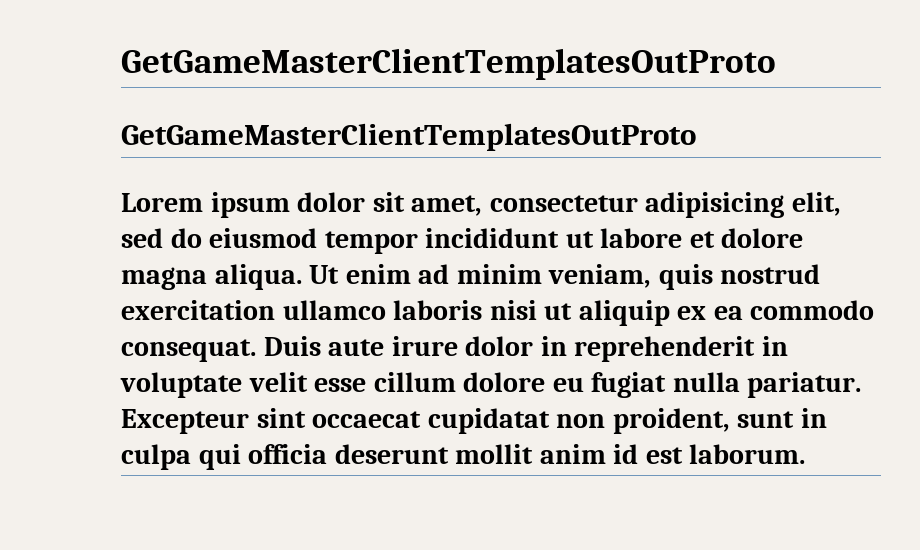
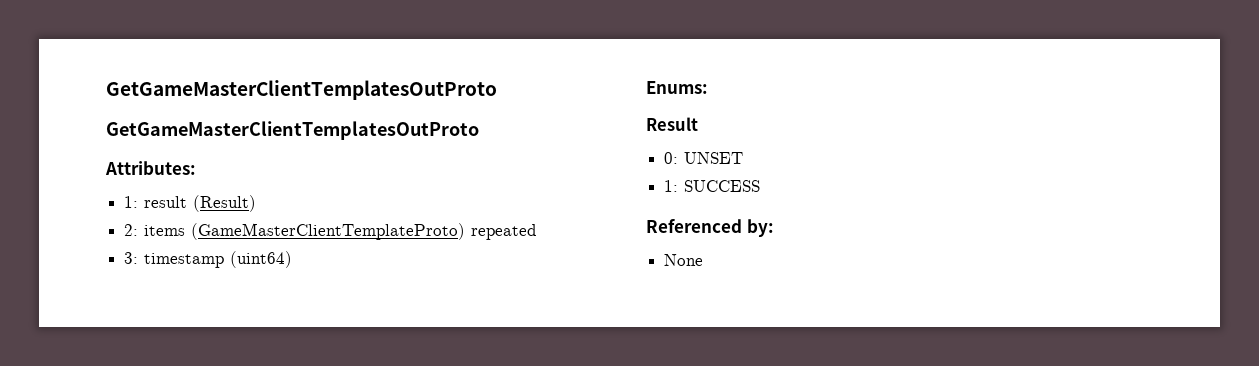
[121,192,841,218] [121,228,804,254] [121,264,821,290] [121,300,875,326] [121,336,788,362] [120,372,862,398] [121,408,827,434] [121,444,806,470] Lorem ipsum dolor sit amet, consectetur adipisicing elit, sed do eiusmod tempor incididunt ut labore et dolore magna aliqua. Ut enim ad minim veniam, quis nostrud exercitation ullamco laboris nisi ut aliquip ex ea commodo consequat. Duis aute irure dolor in reprehenderit in voluptate velit esse cillum dolore eu fugiat nulla pariatur. Excepteur sint occaecat cupidatat non proident, sunt in culpa qui officia deserunt mollit anim id est laborum. -> [105,161,196,175] [124,195,257,212] [124,223,537,240] [124,251,293,268] [646,81,708,94] [646,117,698,131] [664,152,744,164] [664,180,761,192] [646,219,774,237] [664,254,704,266] Attributes: // 1: result (Result) // 2: items (GameMasterClientTemplateProto) repeated // 3: timestamp (uint64) // Enums: // Result // 0: UNSET // 1: SUCCESS // Referenced by: // None

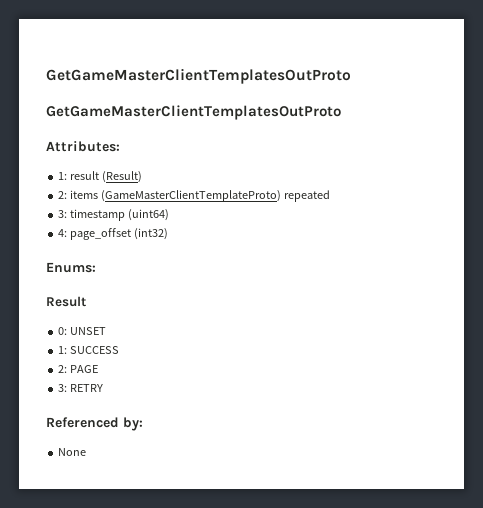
(293, 259) none -> [58,228,169,240] // 4: page_offset (int32)
(761, 186) none -> [58,365,99,373] [58,384,104,392] // 2: PAGE // 3: RETRY

